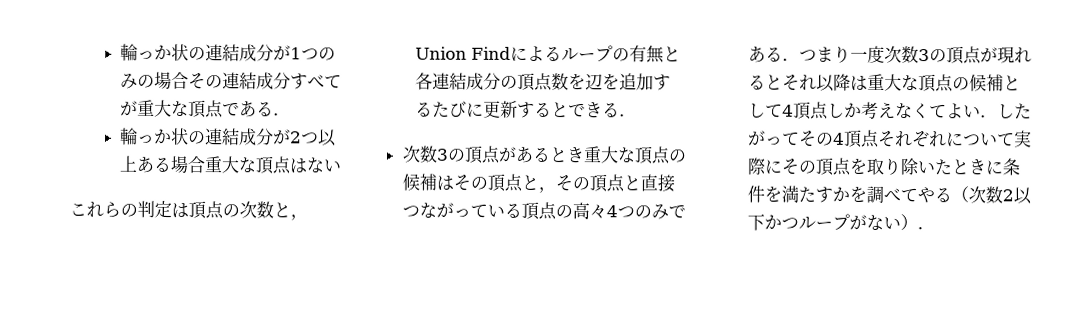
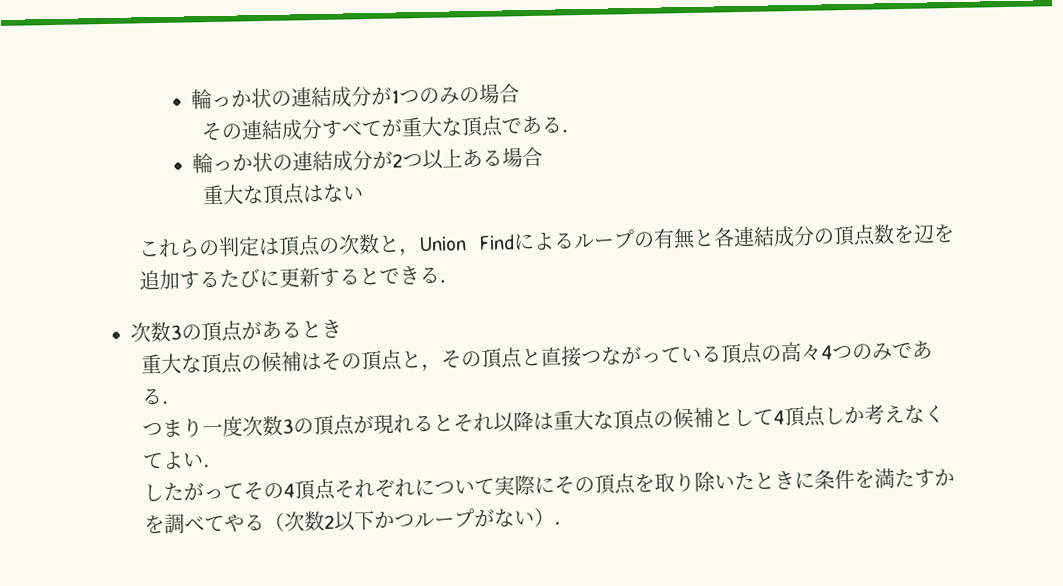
(190, 80) none -> (520, 93) //
(206, 165) none -> (543, 157) //
(585, 155) none -> (342, 328) //
(800, 60) none -> (184, 402) //
(998, 117) none -> (225, 465) //

